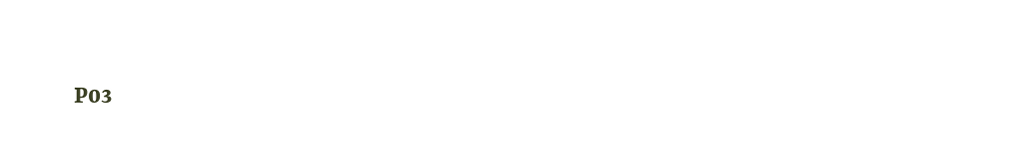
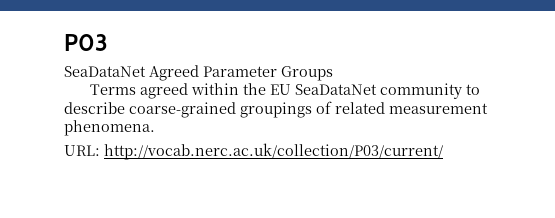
(112, 95) none -> [64,65,333,81] [89,83,480,99] [64,101,488,118] [64,120,155,136] [64,143,443,160] // SeaDataNet Agreed Parameter Groups // Terms agreed within the EU SeaDataNet community to describe coarse-grained groupings of related measurement phenomena. // URL: http://vocab.nerc.ac.uk/collection/P03/current/

